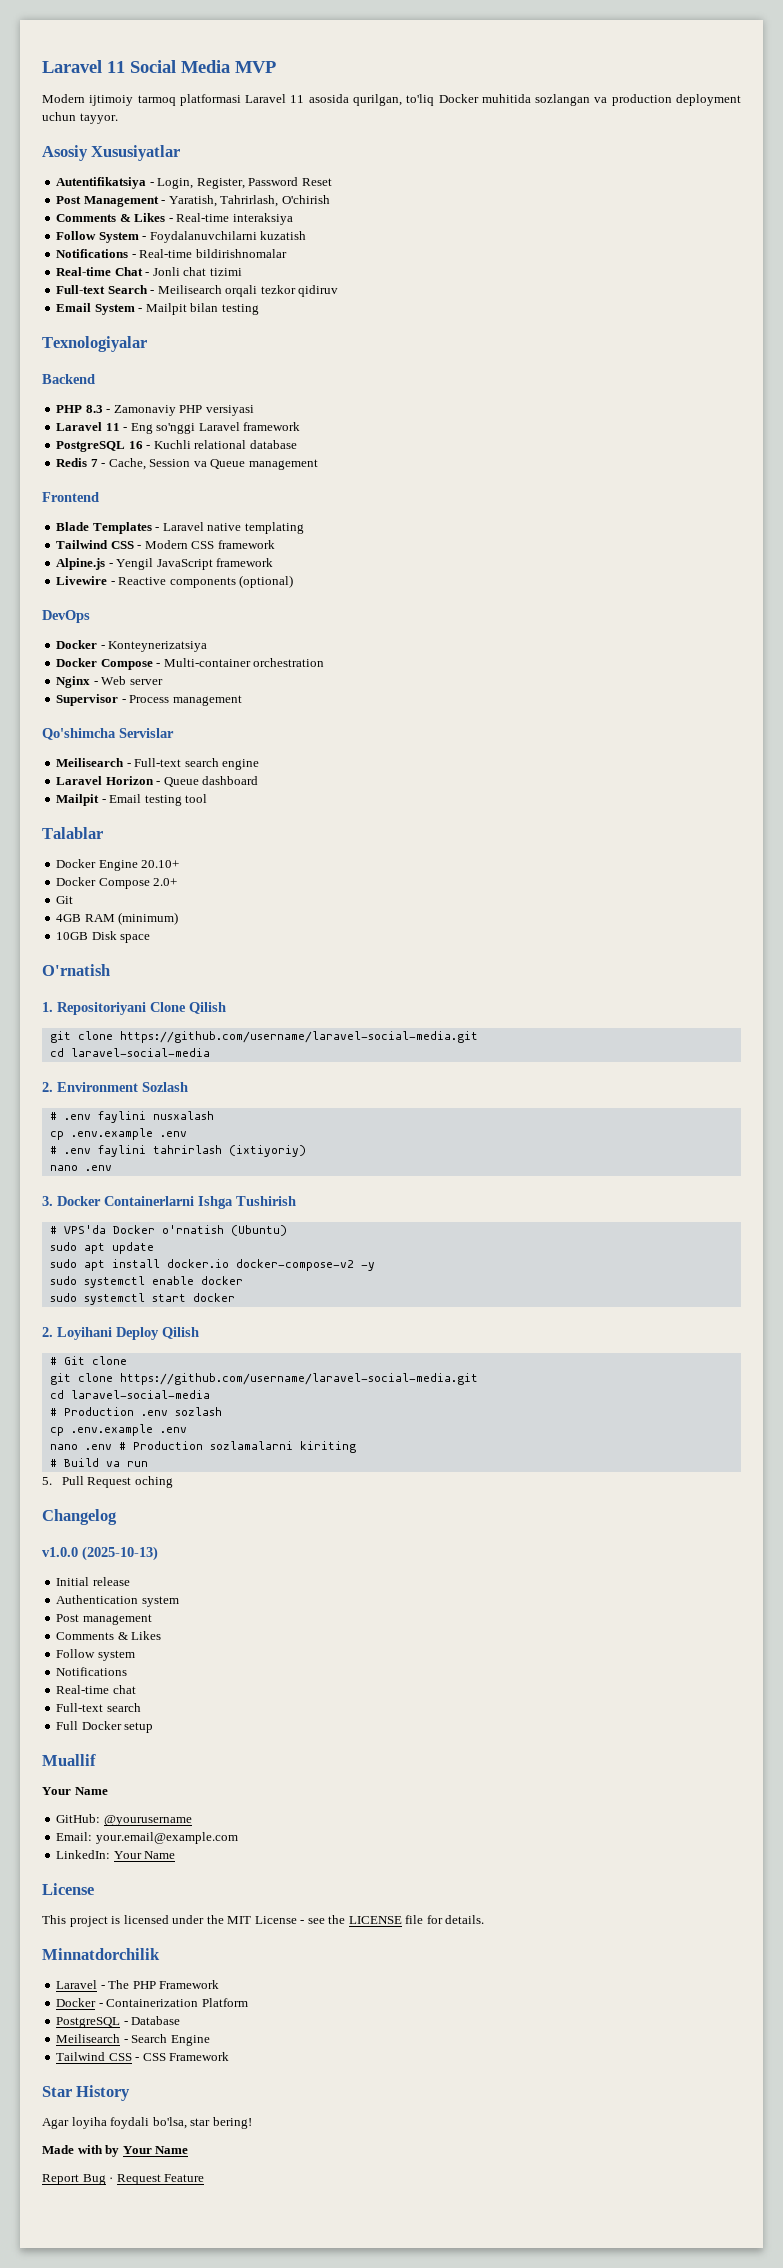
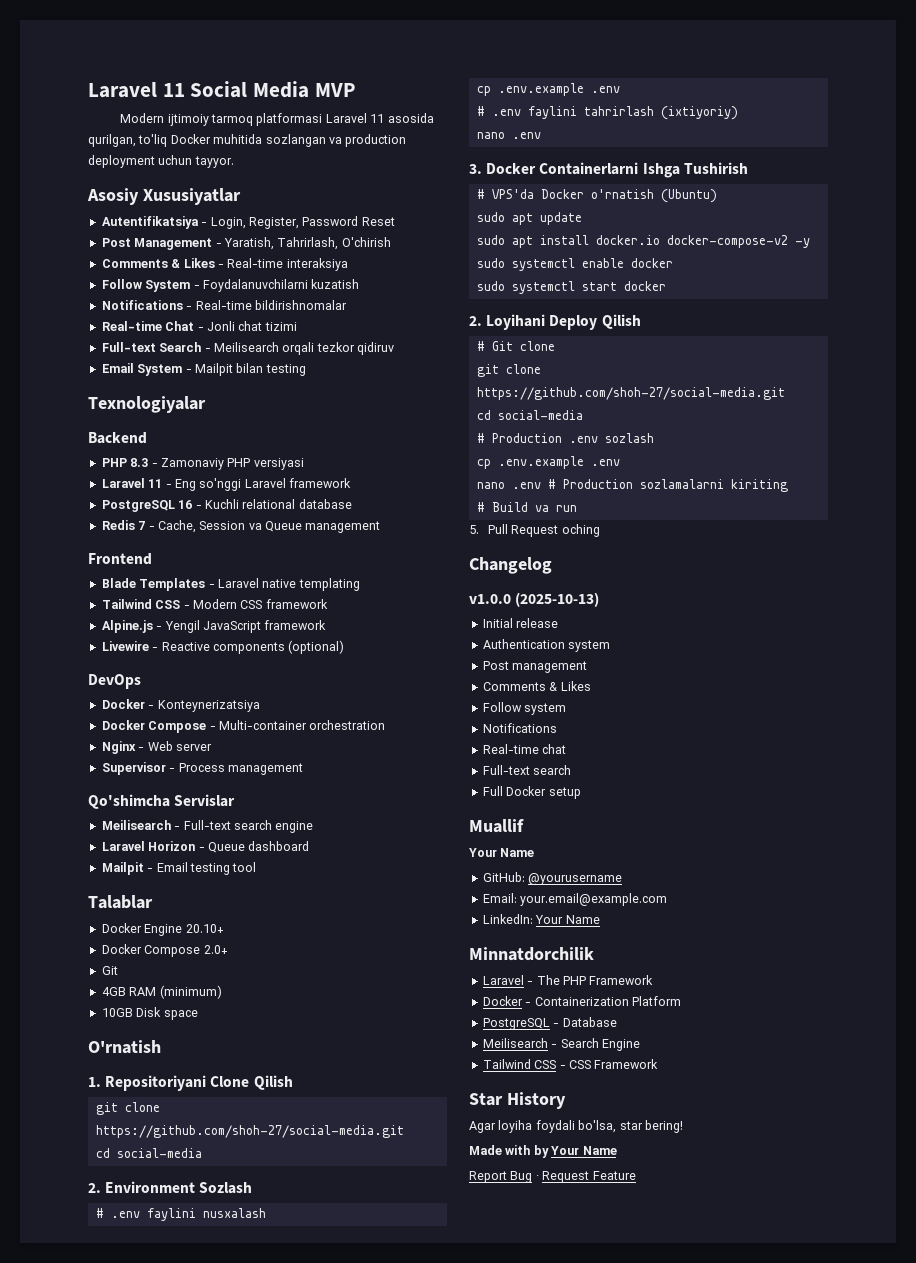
[119,1031,478,1043] [49,1048,210,1057] https://github.com/username/laravel-social-media.git // cd laravel-social-media -> [95,1125,404,1138] [95,1148,202,1158] https://github.com/shoh-27/social-media.git // cd social-media
[119,1373,478,1385] [49,1390,210,1399] https://github.com/username/laravel-social-media.git // cd laravel-social-media -> [476,387,785,400] [476,410,583,420] https://github.com/shoh-27/social-media.git // cd social-media
[42,1883,94,1895] [42,1915,485,1927] // License // This project is licensed under the MIT License - see the LICENSE file for details. -> (600, 919) none

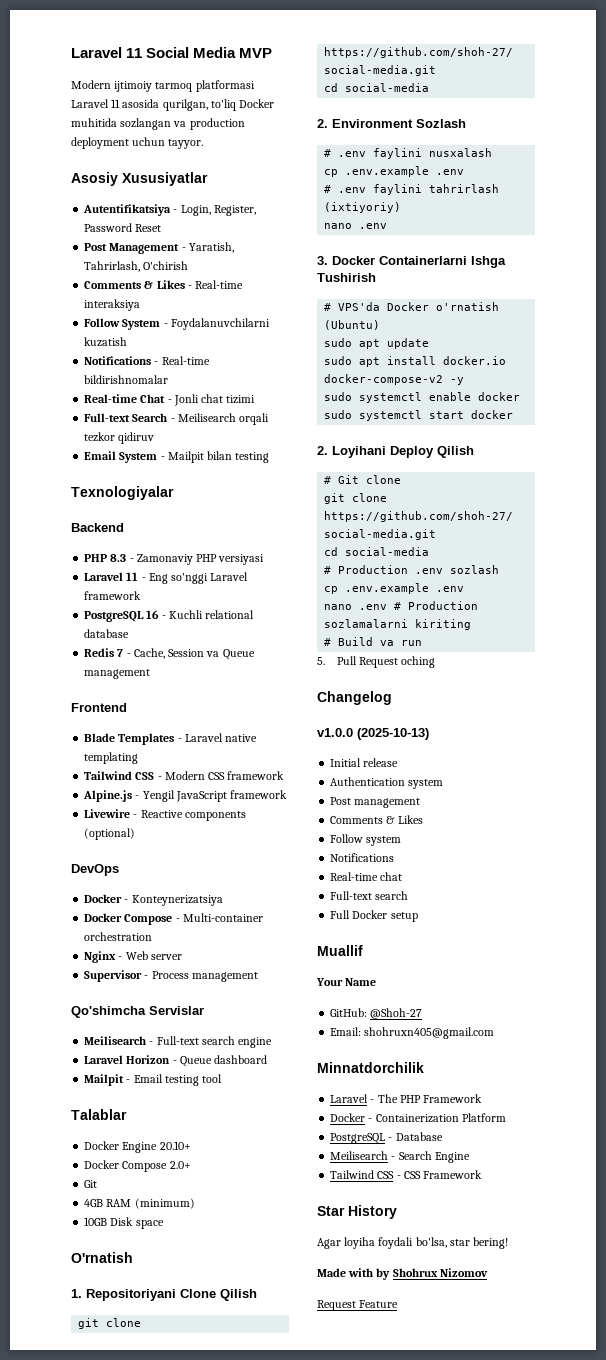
[528,873,623,885] @yourusername -> [370,1008,423,1019] @Shoh-27
[520,893,668,906] [482,914,600,924] your.email@example.com // LinkedIn: Your Name -> [364,1027,495,1039] shohruxn405@gmail.com
[551,1146,617,1155] [469,1171,539,1183] Your Name // Report Bug · -> [392,1268,488,1277] Shohrux Nizomov //

